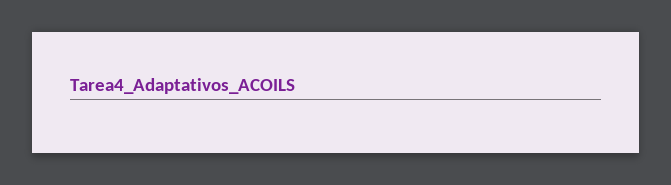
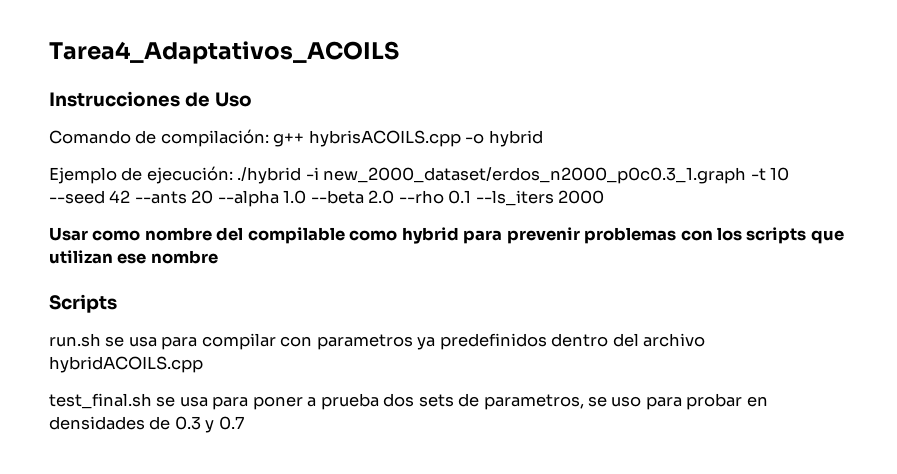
(295, 86) none -> [49,91,252,107] [49,129,543,147] [49,166,790,184] [49,190,605,207] [49,227,844,244] [49,250,218,264] [49,294,117,313] [49,333,706,350] [49,356,203,373] [49,393,768,410] [49,416,244,433] // Instrucciones de Uso // Comando de compilación: g++ hybrisACOILS.cpp -o hybrid // Ejemplo de ejecución: ./hybrid -i new_2000_dataset/erdos_n2000_p0c0.3_1.graph -t 10 --seed 42 --ants 20 --alpha 1.0 --beta 2.0 --rho 0.1 --ls_iters 2000 // Usar como nombre del compilable como hybrid para prevenir problemas con los scripts que utilizan ese nombre // Scripts // run.sh se usa para compilar con parametros ya predefinidos dentro del archivo hybridACOILS.cpp // test_final.sh se usa para poner a prueba dos sets de parametros, se uso para probar en densidades de 0.3 y 0.7

